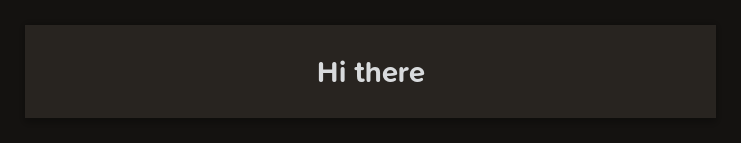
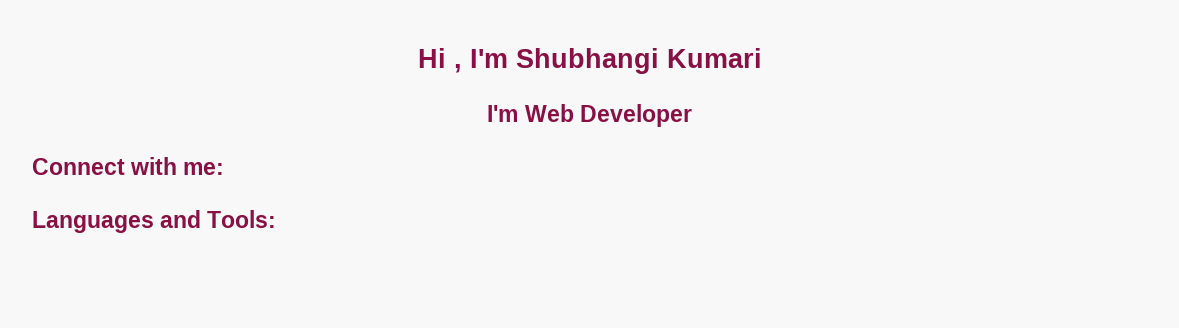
[353,62,425,83] there -> [453,48,762,74] [487,104,692,127] [32,157,225,175] [32,210,277,233] , I'm Shubhangi Kumari // I'm Web Developer // Connect with me: // Languages and Tools:

